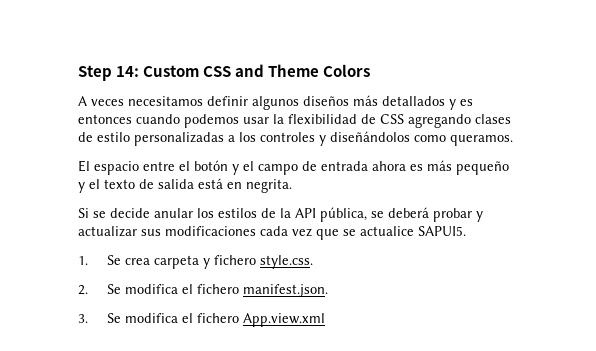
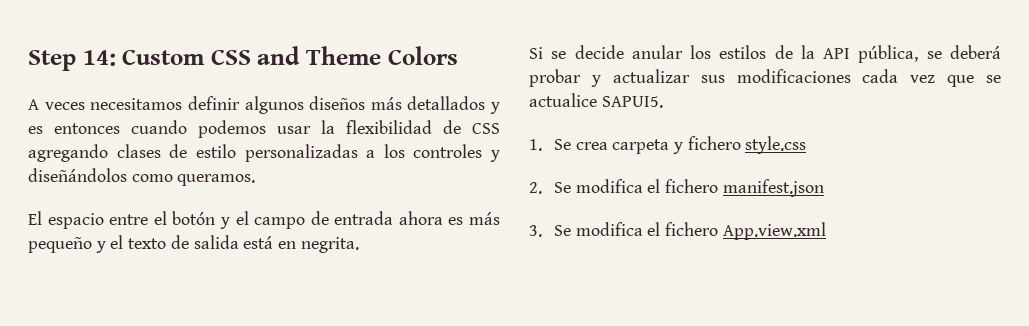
[259,255,313,269] style.css. -> [745,136,807,154] style.css
[242,284,328,297] manifest.json. -> [722,179,824,197] manifest.json

